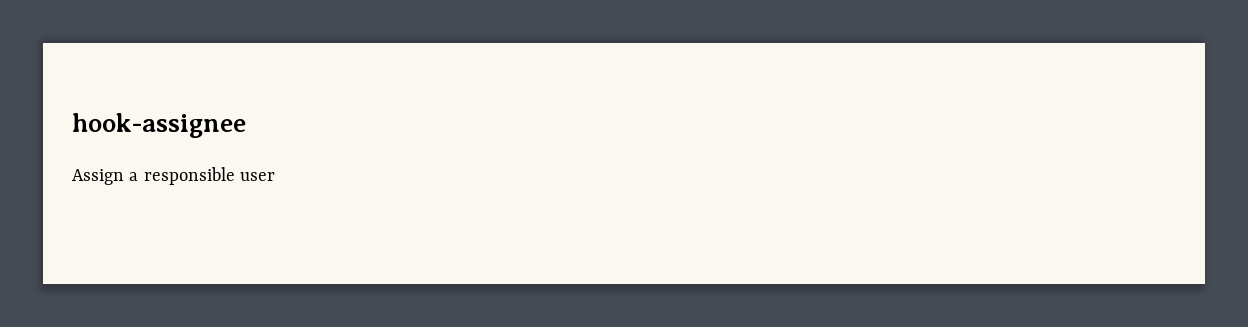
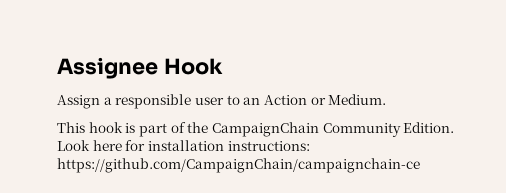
[72,113,246,138] hook-assignee -> [57,57,223,79] Assignee Hook
(276, 176) none -> [226,94,387,105] [57,122,455,137] [57,140,310,151] [57,158,420,173] to an Action or Medium. // This hook is part of the CampaignChain Community Edition. Look here for installation instructions: https://github.com/CampaignChain/campaignchain-ce

